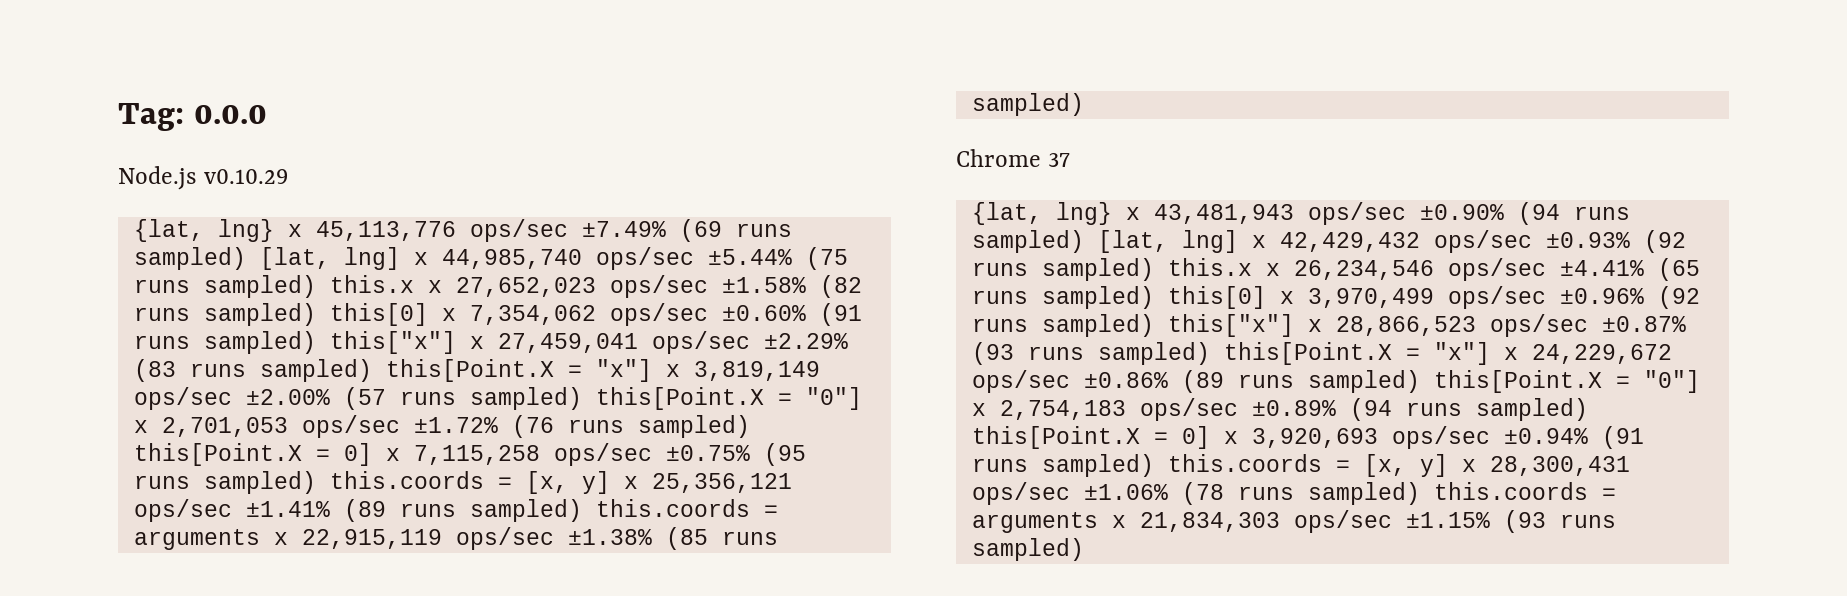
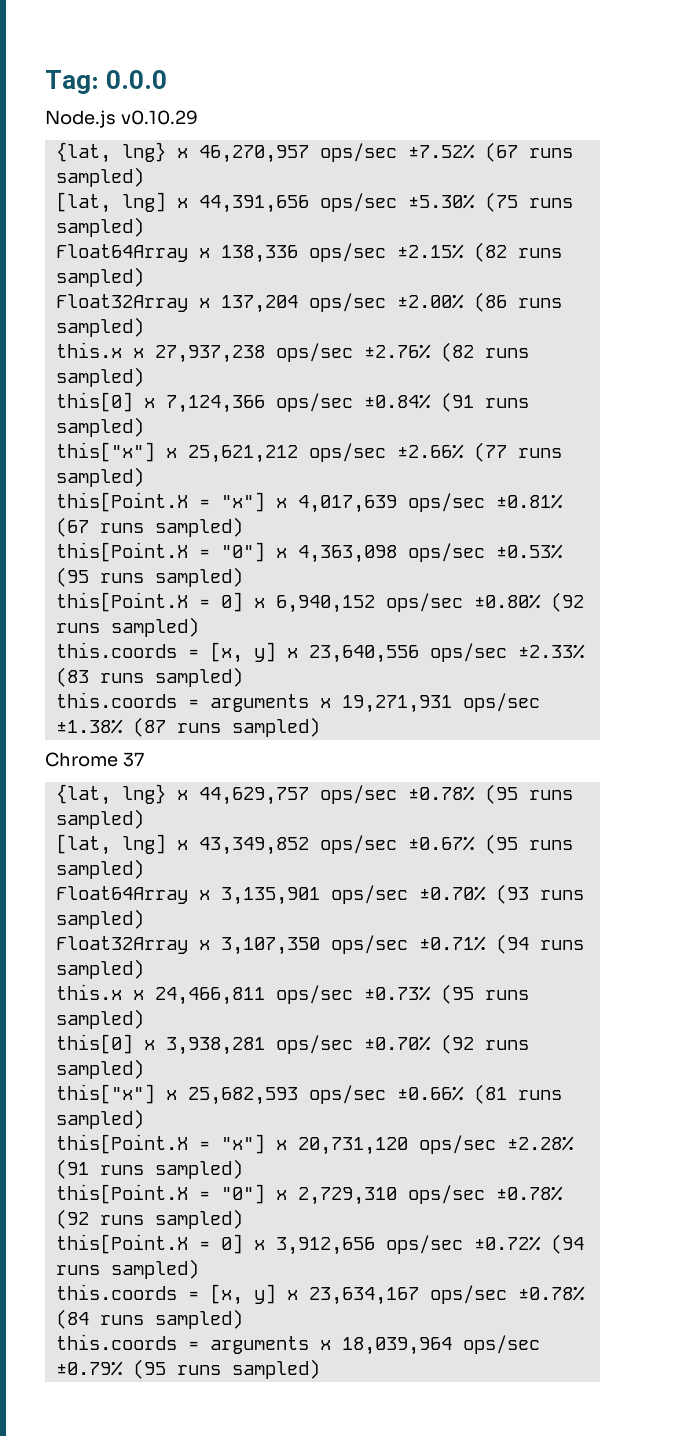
[315,219,792,242] [133,247,792,270] 45,113,776 ops/sec ±7.49% (69 runs sampled) [lat, lng] x 44,985,740 ops/sec ±5.44% -> [198,142,573,163] [55,167,144,187] [55,192,475,213] 46,270,957 ops/sec ±7.52% (67 runs sampled) // [lat, lng] x 44,391,656 ops/sec ±5.30%
[329,275,862,298] [133,303,862,326] [133,331,848,354] [133,359,820,382] [133,387,862,410] [133,415,750,438] [133,443,806,466] [133,471,792,494] [133,499,778,522] [133,529,442,550] this.x x 27,652,023 ops/sec ±1.58% (82 runs sampled) this[0] x 7,354,062 ops/sec ±0.60% (91 runs sampled) this["x"] x 27,459,041 ops/sec ±2.29% (83 runs sampled) this[Point.X = "x"] x 3,819,149 ops/sec ±2.00% (57 runs sampled) this[Point.X = "0"] x 2,701,053 ops/sec ±1.72% (76 runs sampled) this[Point.X = 0] x 7,115,258 ops/sec ±0.75% (95 runs sampled) this.coords = [x, y] x 25,356,121 ops/sec ±1.41% (89 runs sampled) this.coords = arguments x 22,915,119 -> [55,242,562,263] [55,267,144,287] [55,292,562,313] [55,317,144,337] [55,342,529,363] [55,367,144,387] [55,392,529,413] [55,417,144,437] [55,442,562,463] [55,467,144,487] [55,492,563,513] [55,517,243,537] [55,542,563,563] [55,567,243,587] [55,592,584,613] [55,617,199,637] [55,642,585,663] [55,667,243,687] [55,692,452,713] // Float64Array x 138,336 ops/sec ±2.15% (82 runs sampled) // Float32Array x 137,204 ops/sec ±2.00% (86 runs sampled) // this.x x 27,937,238 ops/sec ±2.76% (82 runs sampled) // this[0] x 7,124,366 ops/sec ±0.84% (91 runs sampled) // this["x"] x 25,621,212 ops/sec ±2.66% (77 runs sampled) // this[Point.X = "x"] x 4,017,639 ops/sec ±0.81% (67 runs sampled) // this[Point.X = "0"] x 4,363,098 ops/sec ±0.53% (95 runs sampled) // this[Point.X = 0] x 6,940,152 ops/sec ±0.80% (92 runs sampled) // this.coords = [x, y] x 23,640,556 ops/sec ±2.33% (83 runs sampled) // this.coords = arguments x 19,271,931
[665,527,708,550] (85 -> [132,717,166,737] (87
[1153,202,1630,225] [971,230,1686,253] [971,258,1700,281] [971,286,1700,309] [971,314,1686,337] [971,342,1672,365] [971,370,1700,393] [971,398,1588,421] [971,426,1644,449] [971,454,1630,477] [971,482,1616,505] [971,510,1546,533] 43,481,943 ops/sec ±0.90% (94 runs sampled) [lat, lng] x 42,429,432 ops/sec ±0.93% (92 runs sampled) this.x x 26,234,546 ops/sec ±4.41% (65 runs sampled) this[0] x 3,970,499 ops/sec ±0.96% (92 runs sampled) this["x"] x 28,866,523 ops/sec ±0.87% (93 runs sampled) this[Point.X = "x"] x 24,229,672 ops/sec ±0.86% (89 runs sampled) this[Point.X = "0"] x 2,754,183 ops/sec ±0.89% (94 runs sampled) this[Point.X = 0] x 3,920,693 ops/sec ±0.94% (91 runs sampled) this.coords = [x, y] x 28,300,431 ops/sec ±1.06% (78 runs sampled) this.coords = arguments x 21,834,303 ops/sec ±1.15% (93 -> [198,784,573,805] [55,809,144,829] [55,834,573,855] [55,859,144,879] [55,884,584,905] [55,909,144,929] [55,934,584,955] [55,959,144,979] [55,984,529,1005] [55,1009,144,1029] [55,1034,529,1055] [55,1059,144,1079] [55,1084,562,1105] [55,1109,144,1129] [55,1134,574,1155] [55,1159,243,1179] [55,1184,563,1205] [55,1209,243,1229] [55,1234,584,1255] [55,1259,199,1279] [55,1284,585,1305] [55,1309,243,1329] [55,1334,540,1355] [55,1359,166,1379] 44,629,757 ops/sec ±0.78% (95 runs sampled) // [lat, lng] x 43,349,852 ops/sec ±0.67% (95 runs sampled) // Float64Array x 3,135,901 ops/sec ±0.70% (93 runs sampled) // Float32Array x 3,107,350 ops/sec ±0.71% (94 runs sampled) // this.x x 24,466,811 ops/sec ±0.73% (95 runs sampled) // this[0] x 3,938,281 ops/sec ±0.70% (92 runs sampled) // this["x"] x 25,682,593 ops/sec ±0.66% (81 runs sampled) // this[Point.X = "x"] x 20,731,120 ops/sec ±2.28% (91 runs sampled) // this[Point.X = "0"] x 2,729,310 ops/sec ±0.78% (92 runs sampled) // this[Point.X = 0] x 3,912,656 ops/sec ±0.72% (94 runs sampled) // this.coords = [x, y] x 23,634,167 ops/sec ±0.78% (84 runs sampled) // this.coords = arguments x 18,039,964 ops/sec ±0.79% (95

